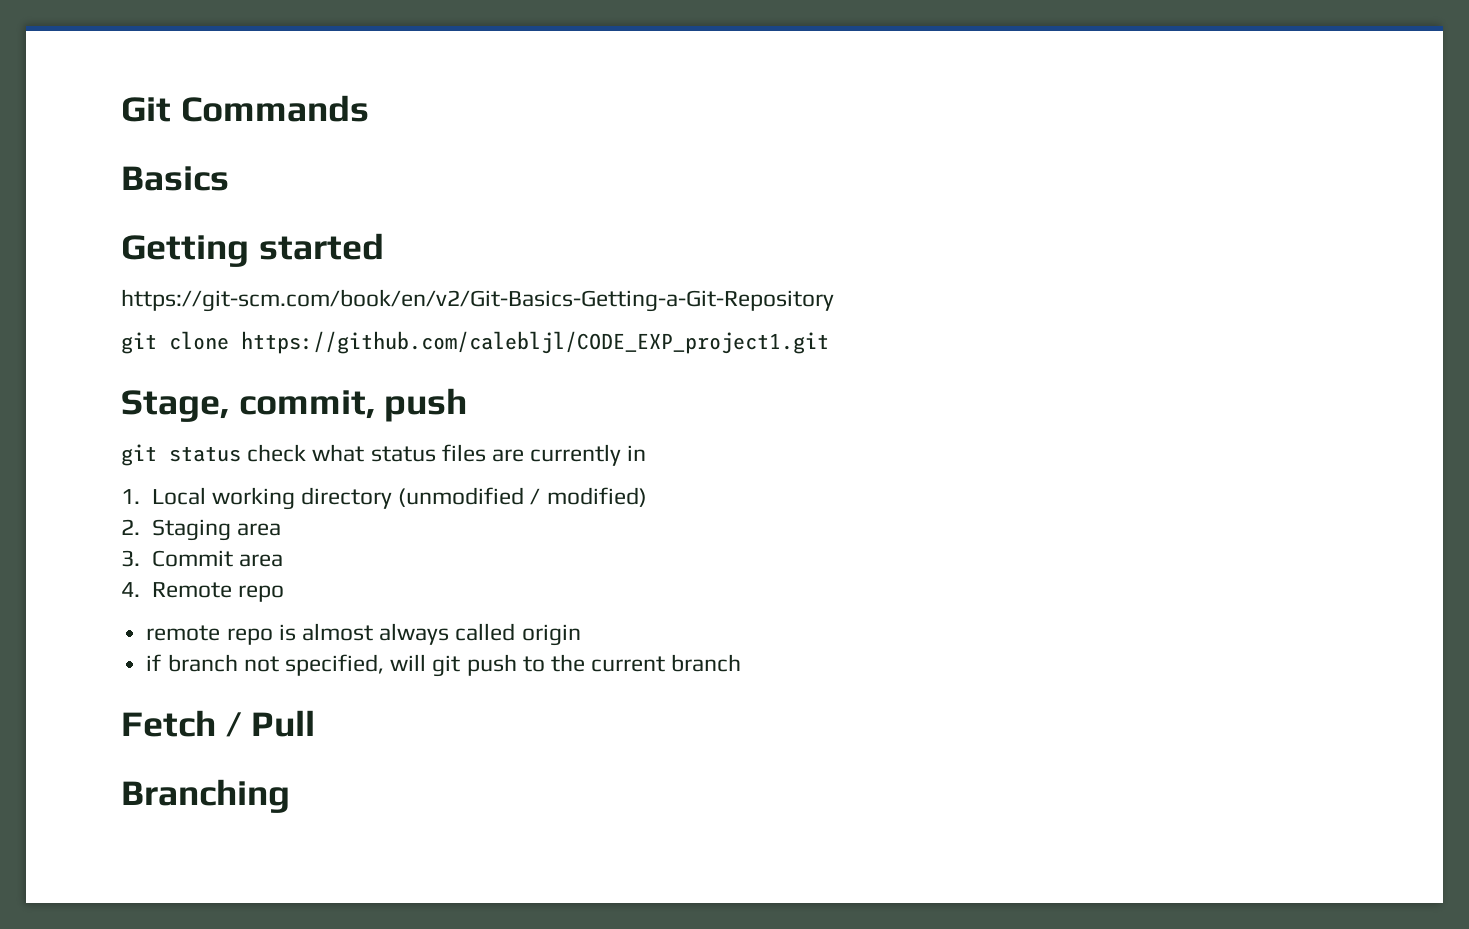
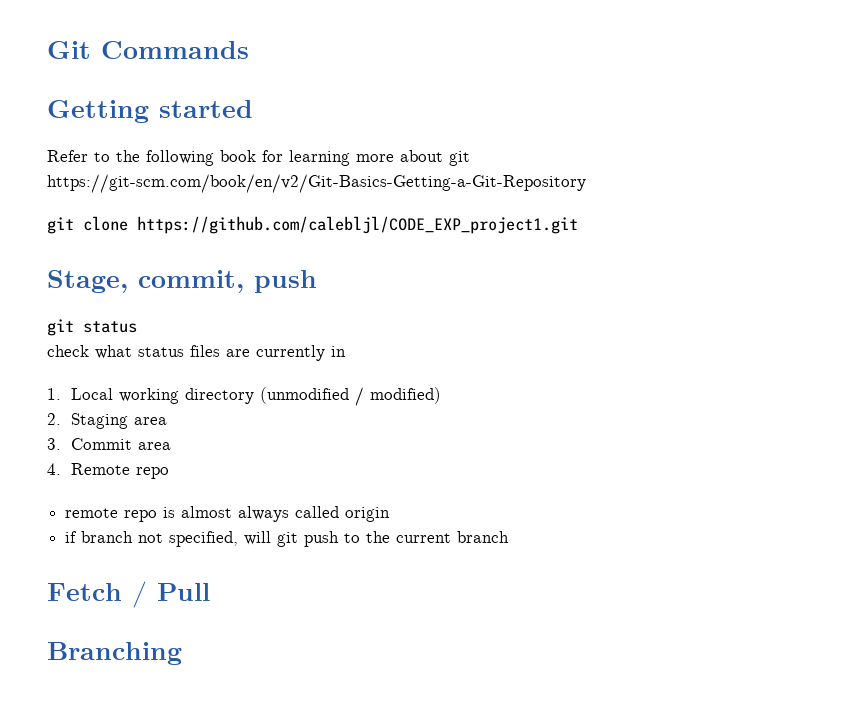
[121,166,229,191] // Basics -> (249, 50) none
(384, 246) none -> [47,150,470,166] Refer to the following book for learning more about git
(241, 454) none -> (137, 327) //

